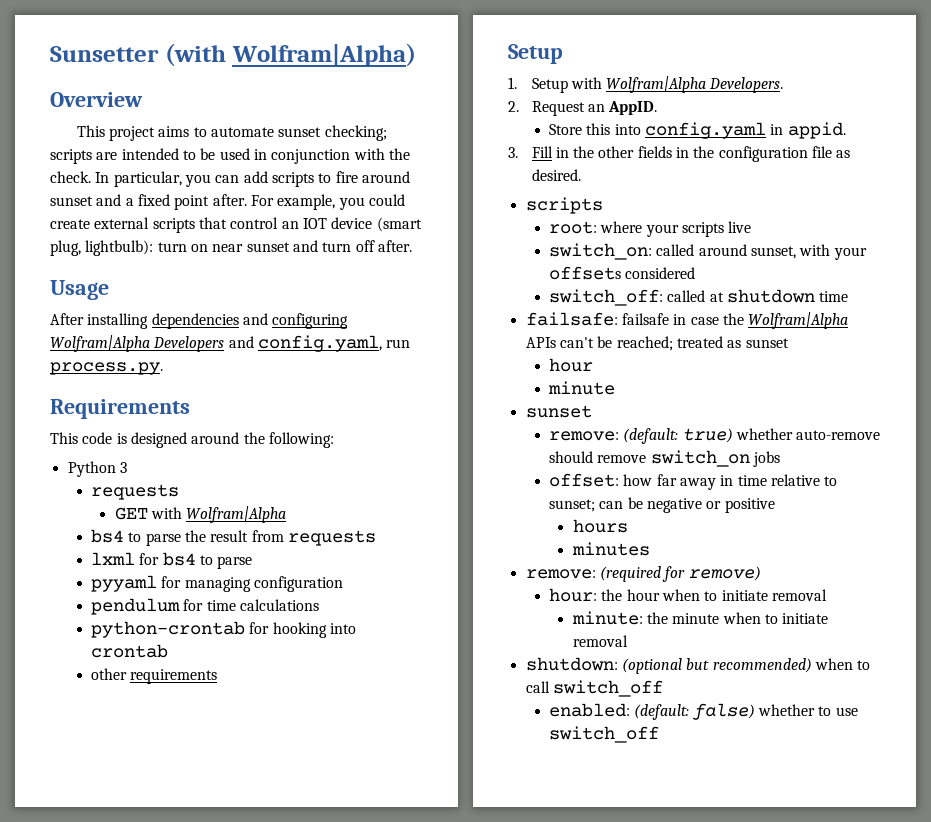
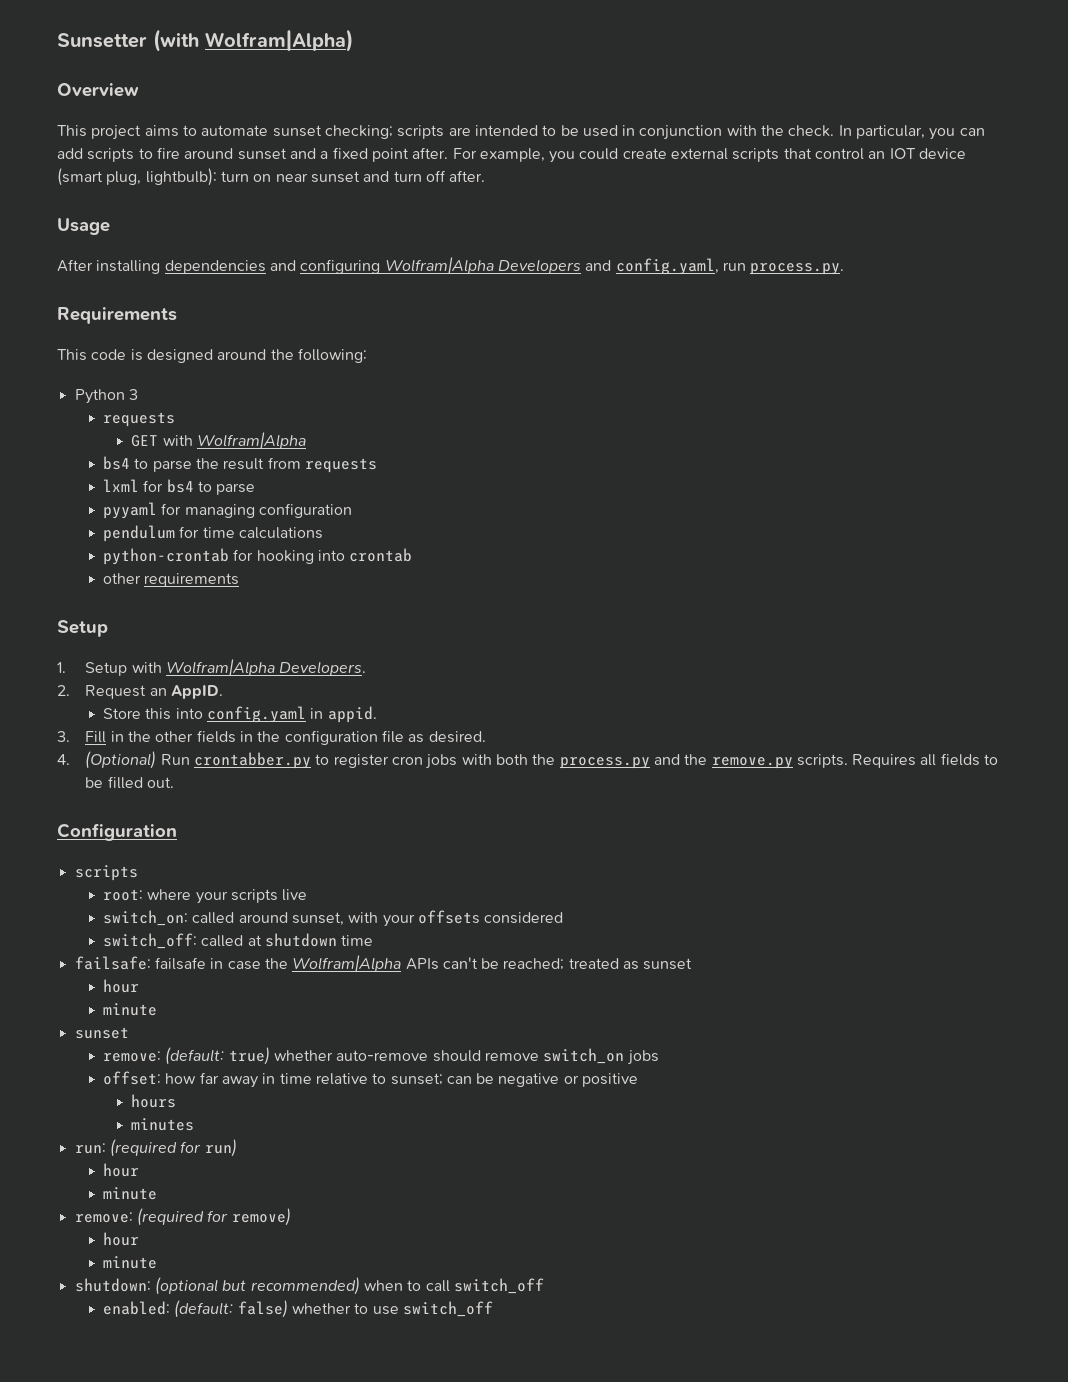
(581, 175) none -> [57,751,999,769] [85,776,174,789] [57,823,177,841] // 4. (Optional) Run crontabber.py to register cron jobs with both the process.py and the remove.py scripts. Requires all fields to be filled out. // Configuration
(650, 549) none -> [74,1139,237,1157] [102,1163,139,1177] [102,1187,157,1200] // run: (required for run) // hour // minute
[549,588,828,602] [571,611,829,625] [572,635,628,647] hour: the hour when to initiate removal // minute: the minute when to initiate removal -> [102,1232,139,1246] [102,1256,157,1269] hour // minute

